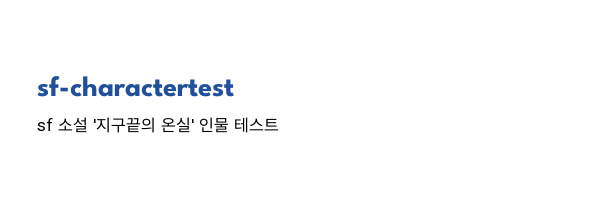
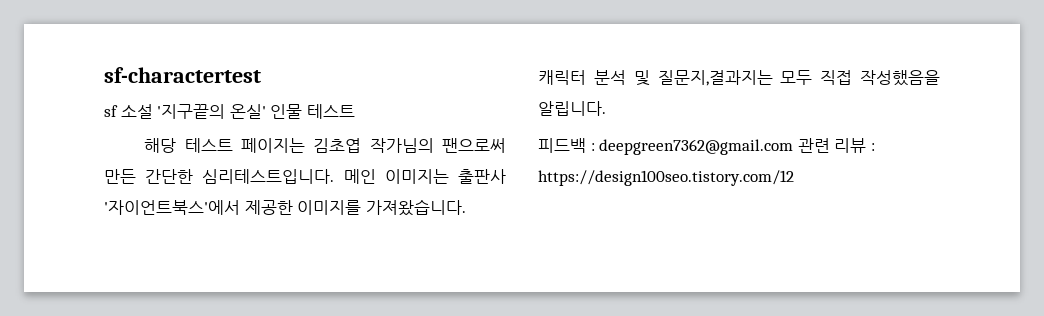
(279, 125) none -> [144,138,506,153] [104,169,506,184] [104,199,466,216] [538,70,940,86] [538,101,606,116] [538,138,875,155] [538,170,794,186] // 해당 테스트 페이지는 김초엽 작가님의 팬으로써 만든 간단한 심리테스트입니다. 메인 이미지는 출판사 '자이언트북스'에서 제공한 이미지를 가져왔습니다. 캐릭터 분석 및 질문지,결과지는 모두 직접 작성했음을 알립니다. // 피드백 : deepgreen7362@gmail.com 관련 리뷰 : https://design100seo.tistory.com/12

